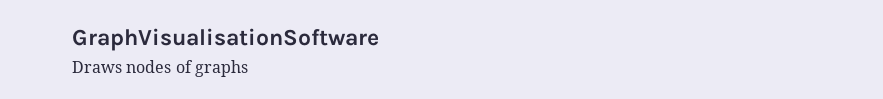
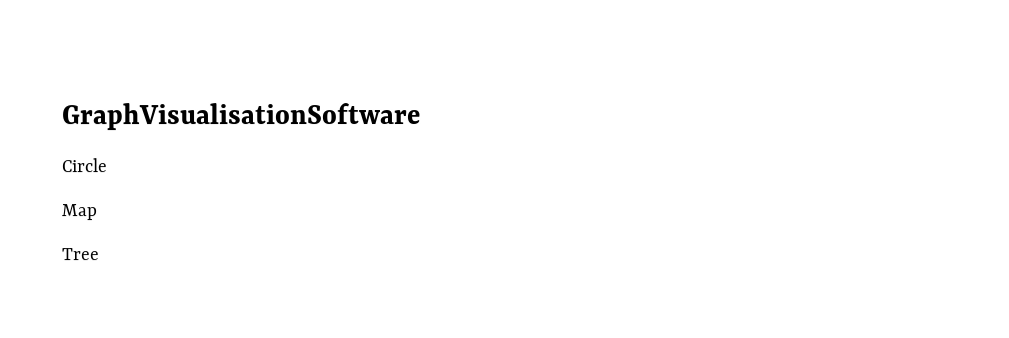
[72,60,248,77] Draws nodes of graphs -> [61,158,108,173] [62,204,98,221] [62,248,100,261] Circle // Map // Tree

